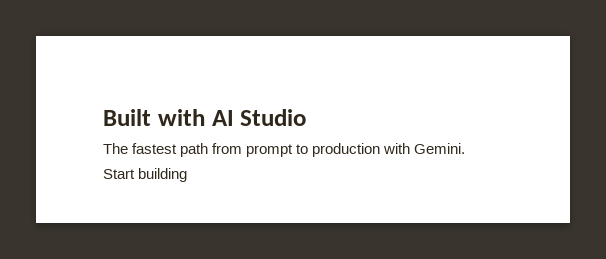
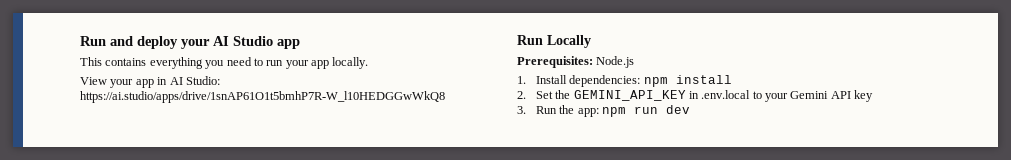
[103,109,307,126] [103,143,466,157] [103,168,188,182] Built with AI Studio // The fastest path from prompt to production with Gemini. // Start building -> [80,36,300,49] [80,57,369,69] [80,76,220,88] [80,91,445,103] [517,35,591,48] [517,56,635,68] [517,75,732,87] [517,90,874,102] [517,105,690,117] Run and deploy your AI Studio app // This contains everything you need to run your app locally. // View your app in AI Studio: https://ai.studio/apps/drive/1snAP61O1t5bmhP7R-W_l10HEDGGwWkQ8 // Run Locally // Prerequisites: Node.js // 1. Install dependencies: npm install // 2. Set the GEMINI_API_KEY in .env.local to your Gemini API key // 3. Run the app: npm run dev

